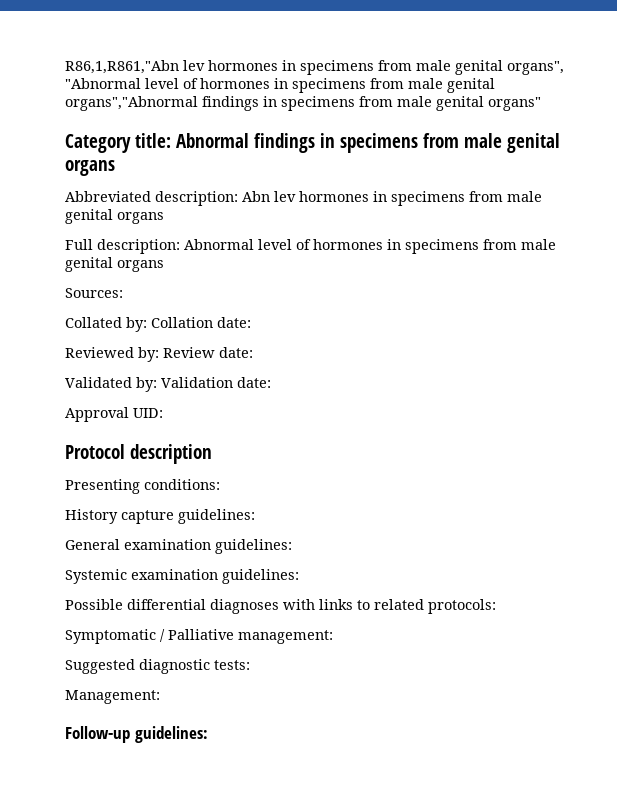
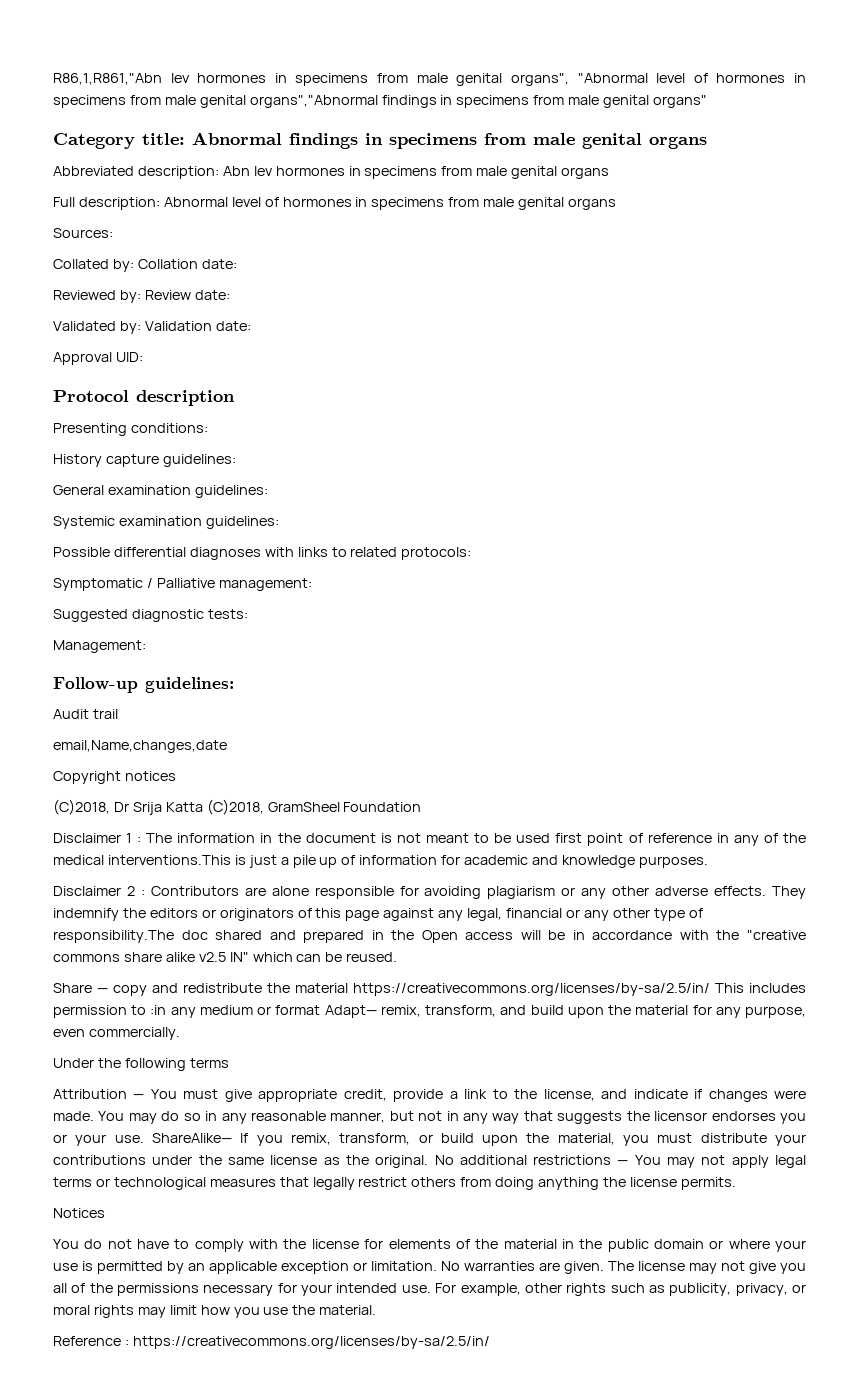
(208, 734) none -> [53,709,118,719] [53,740,227,753] [53,771,176,784] [53,799,422,815] [53,833,806,846] [53,855,708,868] [53,886,806,899] [53,908,703,921] [53,930,806,943] [53,952,398,962] [53,983,806,996] [53,1005,807,1018] [53,1027,180,1040] [53,1058,229,1071] [53,1089,807,1102] [53,1111,807,1124] [53,1133,806,1146] [53,1155,806,1168] [53,1177,736,1190] [53,1208,105,1218] [53,1239,807,1252] [53,1261,806,1274] [53,1283,807,1296] [53,1305,377,1318] [53,1336,490,1349] // Audit trail // email,Name,changes,date // Copyright notices // (C)2018, Dr Srija Katta (C)2018, GramSheel Foundation // Disclaimer 1 : The information in the document is not meant to be used first point of reference in any of the medical interventions.This is just a pile up of information for academic and knowledge purposes. // Disclaimer 2 : Contributors are alone responsible for avoiding plagiarism or any other adverse effects. They indemnify the editors or originators of this page against any legal, financial or any other type of responsibility.The doc shared and prepared in the Open access will be in accordance with the "creative commons share alike v2.5 IN" which can be reused. // Share — copy and redistribute the material https://creativecommons.org/licenses/by-sa/2.5/in/ This includes permission to :in any medium or format Adapt— remix, transform, and build upon the material for any purpose, even commercially. // Under the following terms // Attribution — You must give appropriate credit, provide a link to the license, and indicate if changes were made. You may do so in any reasonable manner, but not in any way that suggests the licensor endorses you or your use. ShareAlike— If you remix, transform, or build upon the material, you must distribute your contributions under the same license as the original. No additional restrictions — You may not apply legal terms or technological measures that legally restrict others from doing anything the license permits. // Notices // You do not have to comply with the license for elements of the material in the public domain or where your use is permitted by an applicable exception or limitation. No warranties are given. The license may not give you all of the permissions necessary for your intended use. For example, other rights such as publicity, privacy, or moral rights may limit how you use the material. // Reference : https://creativecommons.org/licenses/by-sa/2.5/in/

